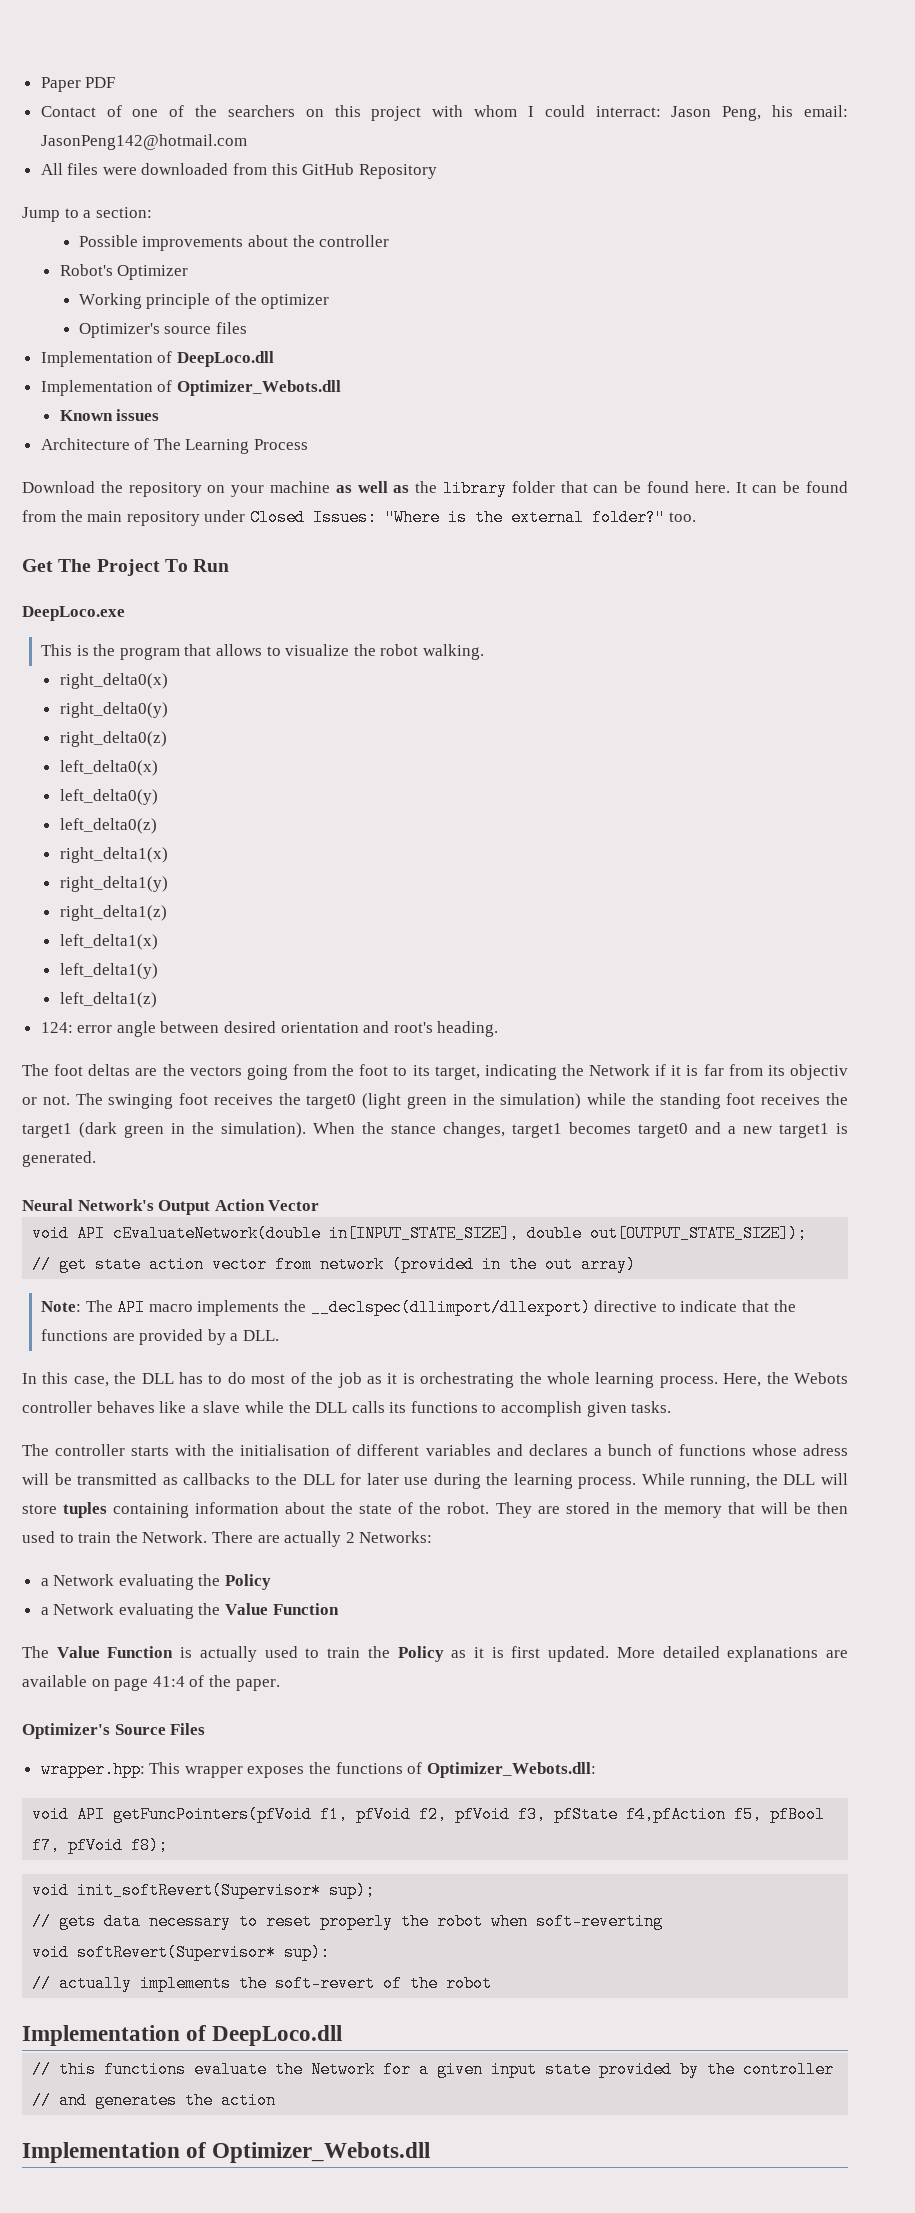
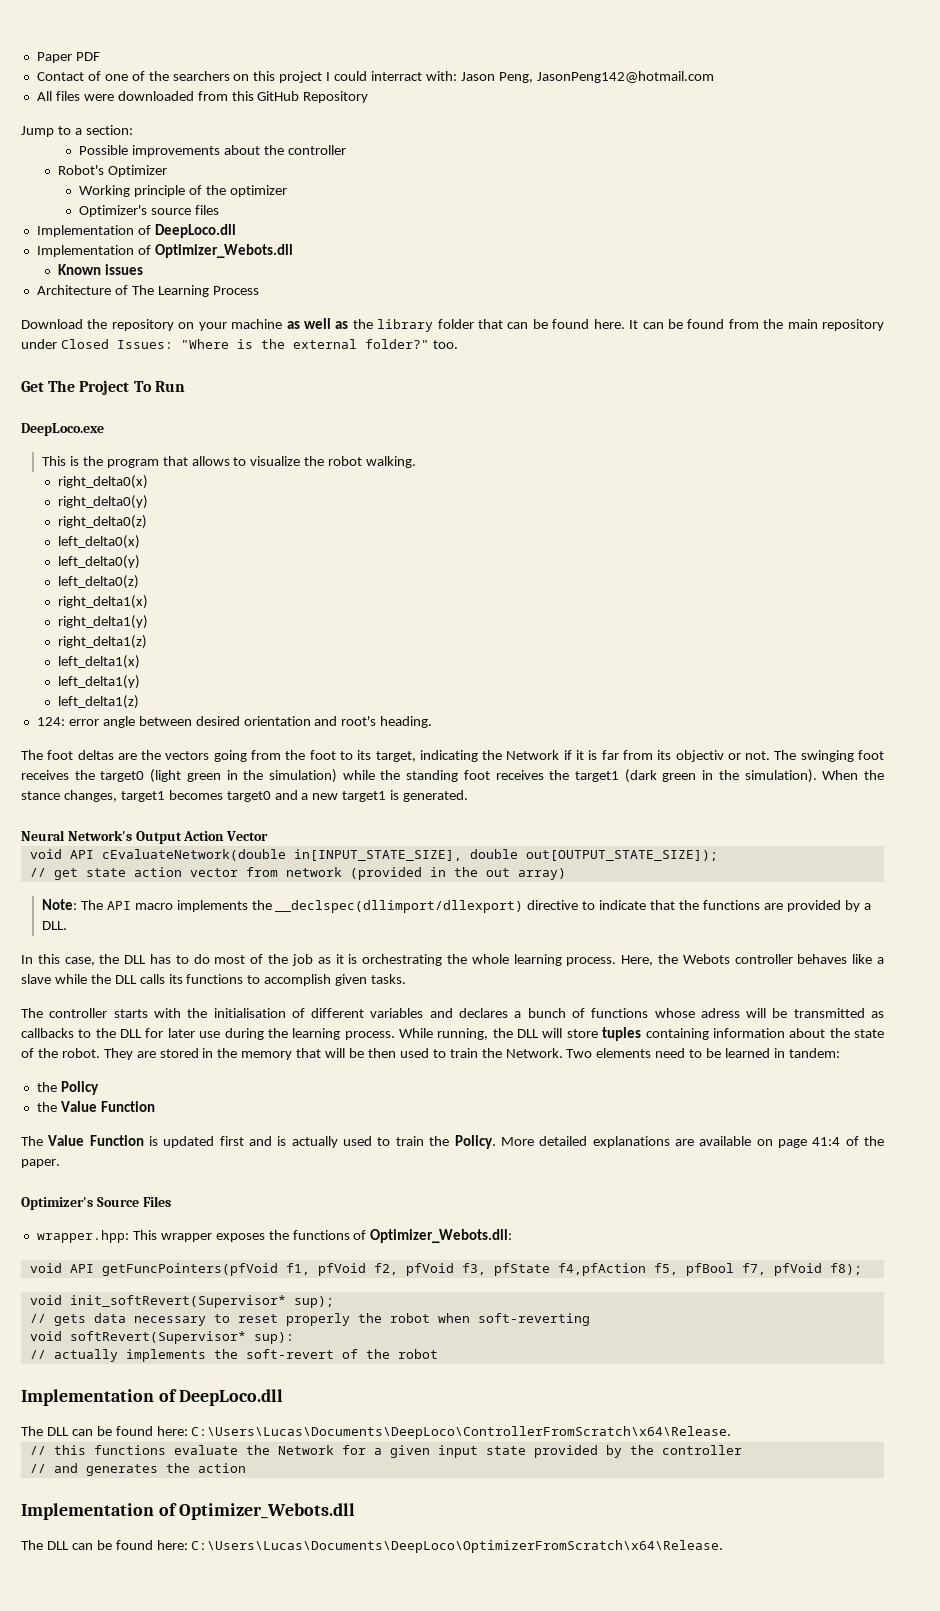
[432,105,848,121] with whom I could interract: Jason Peng, his email: -> [326,71,533,83] I could interract with: Jason Peng,
[211,1531,433,1547] [40,1574,194,1590] There are actually 2 Networks: // a Network evaluating -> [566,1048,840,1058] Two elements need to be learned in tandem: //
[40,1603,194,1619] a Network evaluating -> (99, 1088) none
(193, 1652) none -> [163,1136,287,1148] updated first and is
[397,1646,610,1662] Policy as it is first updated. -> [454,1135,496,1149] Policy.
(343, 2035) none -> [21,1426,732,1439] // The DLL can be found here: C:\Users\Lucas\Documents\DeepLoco\ControllerFromScratch\x64\Release.
(431, 2152) none -> [21,1540,724,1553] // The DLL can be found here: C:\Users\Lucas\Documents\DeepLoco\OptimizerFromScratch\x64\Release.

